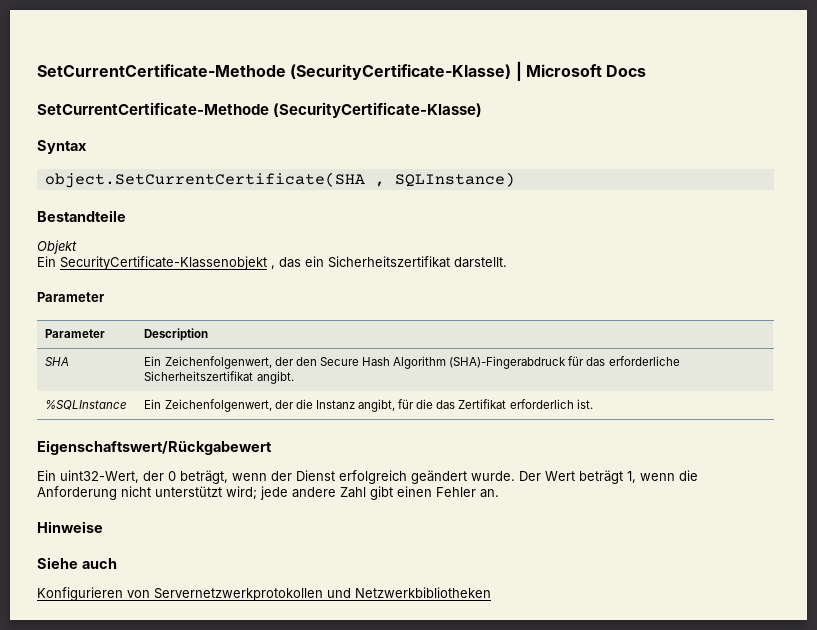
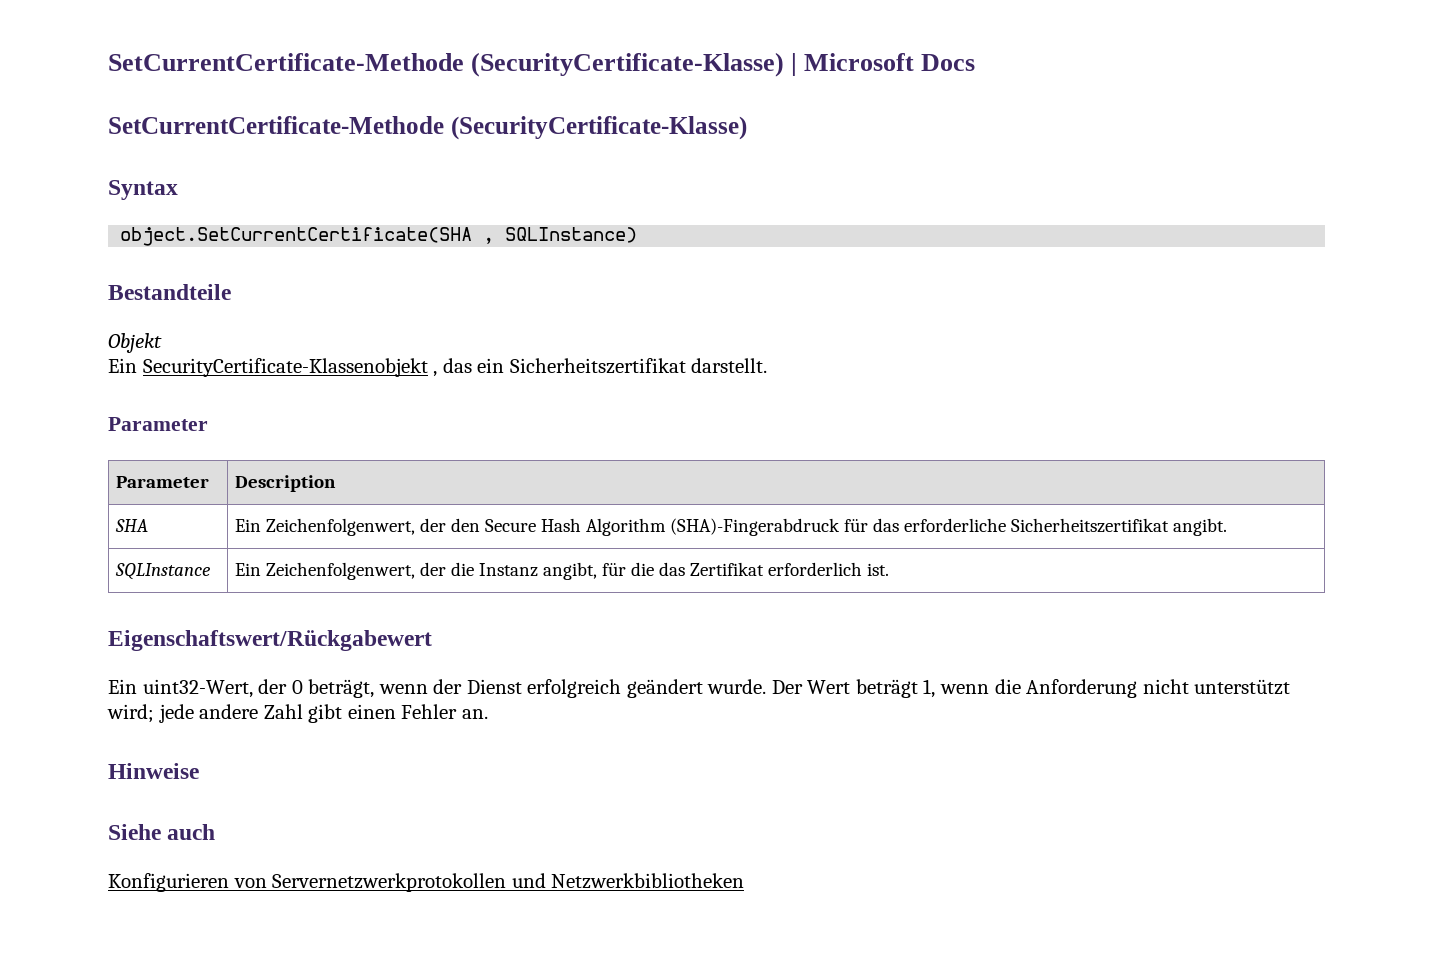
[45,400,128,410] %SQLInstance -> [115,563,212,580] SQLInstance

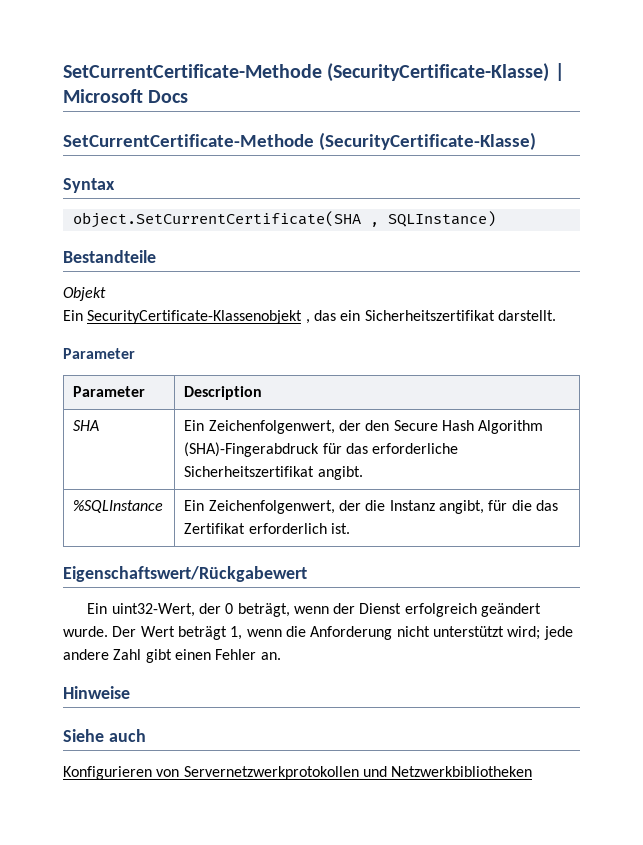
[115,563,212,580] SQLInstance -> [73,500,164,513] %SQLInstance

